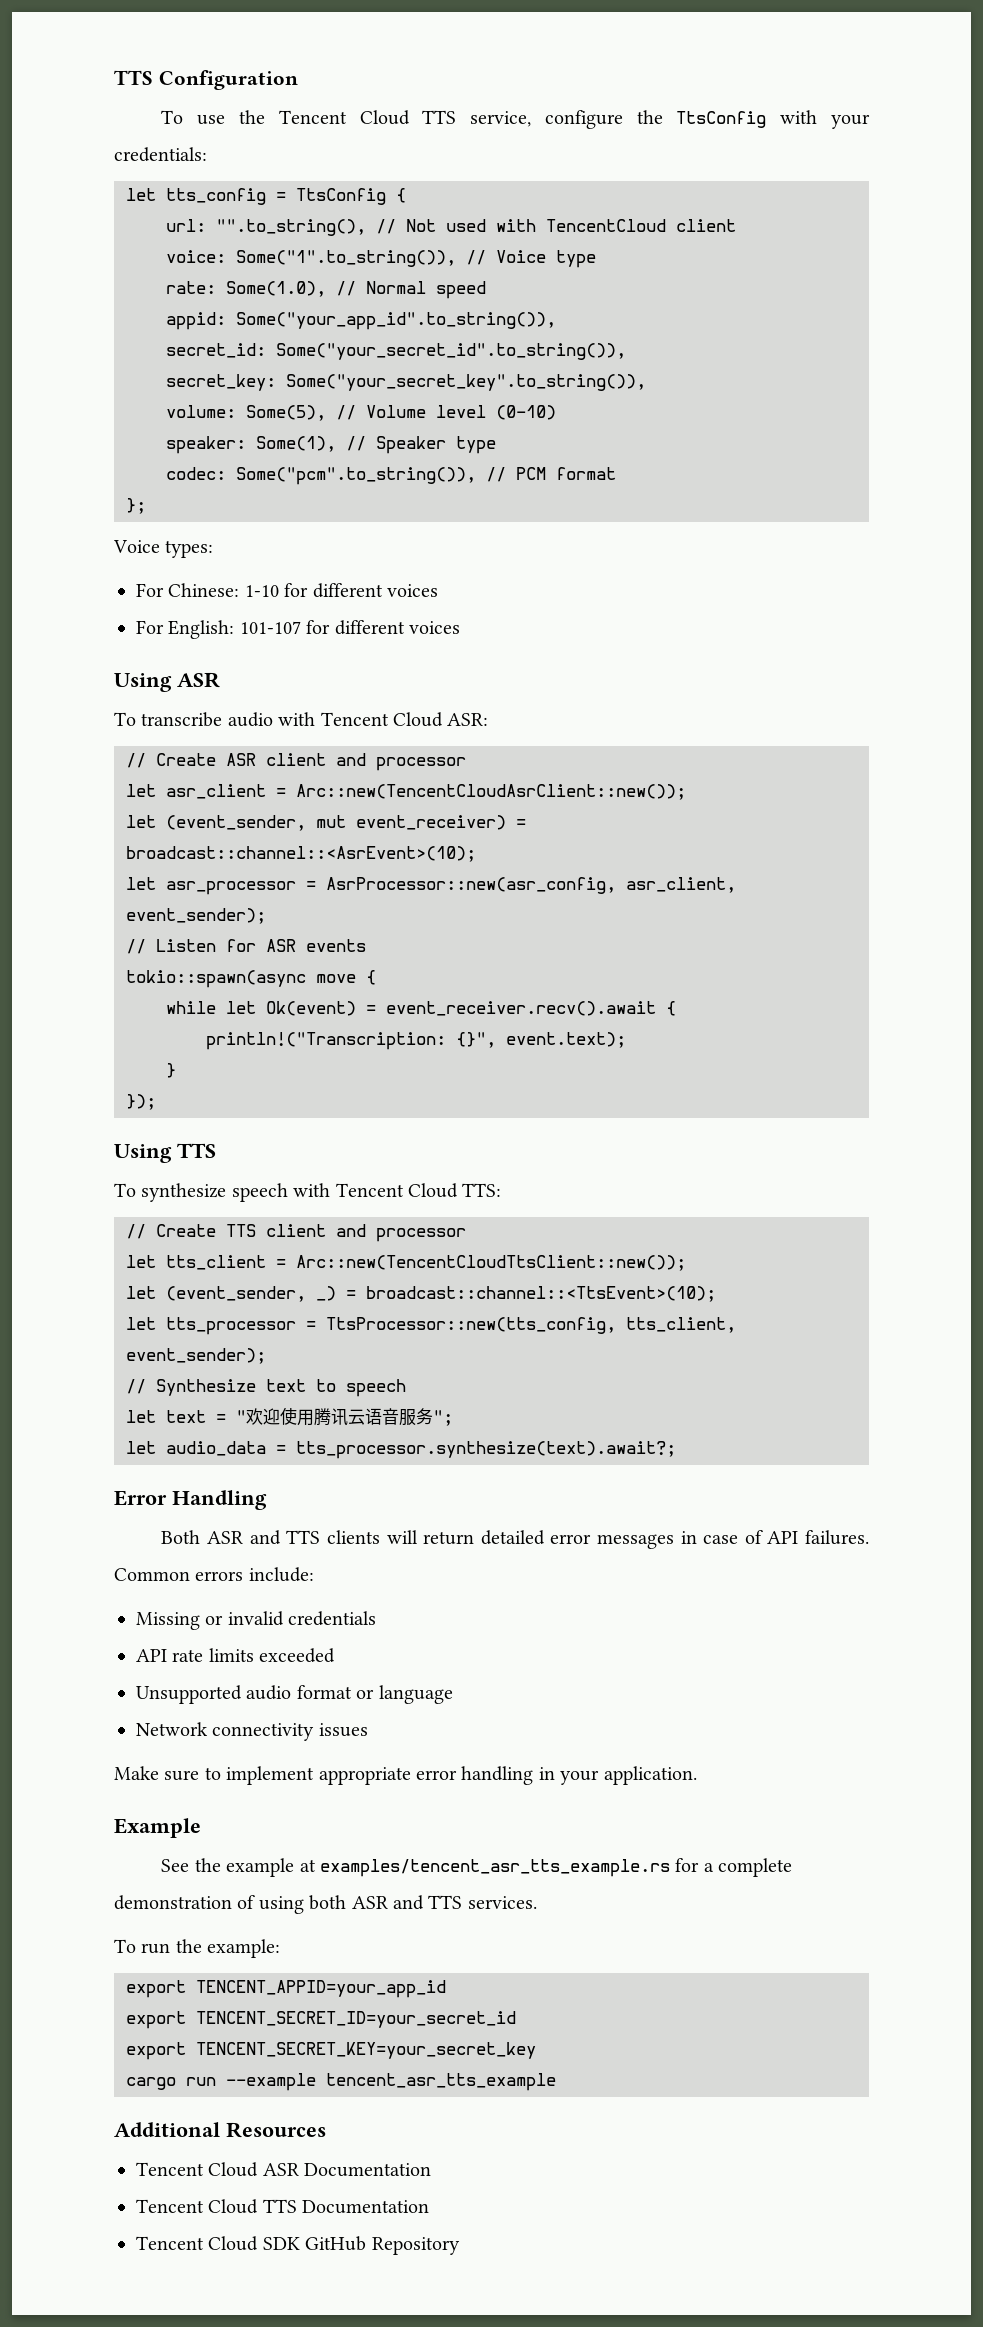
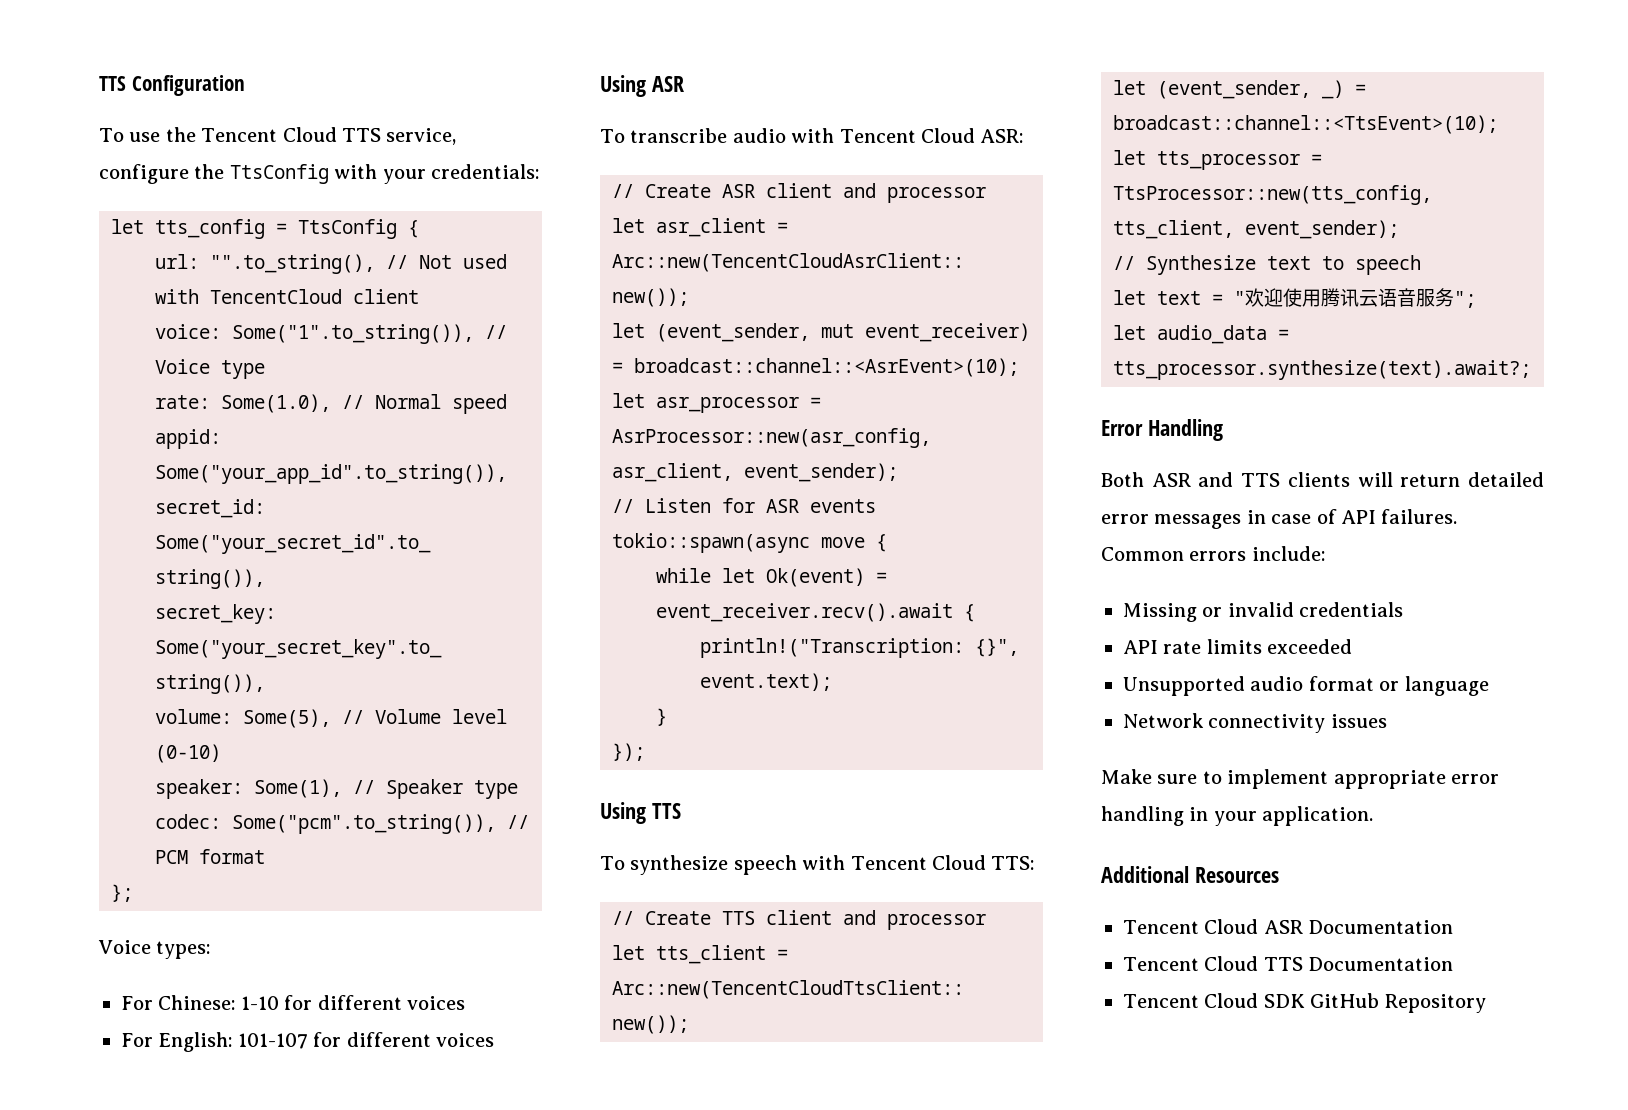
[114,1818,201,1838] [161,1858,793,1877] [114,1895,537,1914] [114,1939,281,1958] [126,1980,446,1998] [126,2011,516,2029] [126,2042,536,2060] [126,2073,556,2091] // Example // See the example at examples/tencent_asr_tts_example.rs for a complete demonstration of using both ASR and TTS services. // To run the example: // export TENCENT_APPID=your_app_id // export TENCENT_SECRET_ID=your_secret_id // export TENCENT_SECRET_KEY=your_secret_key // cargo run --example tencent_asr_tts_example -> (1374, 816) none

